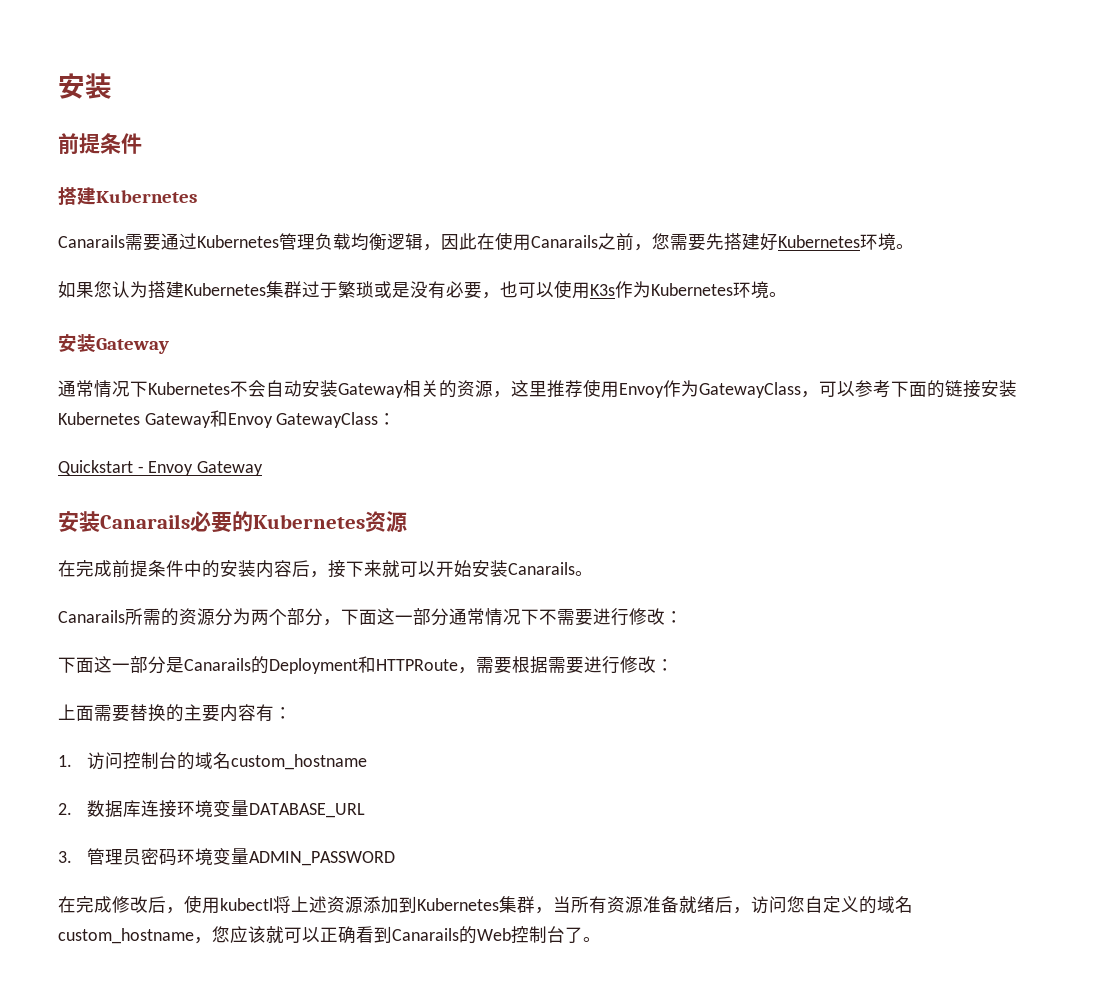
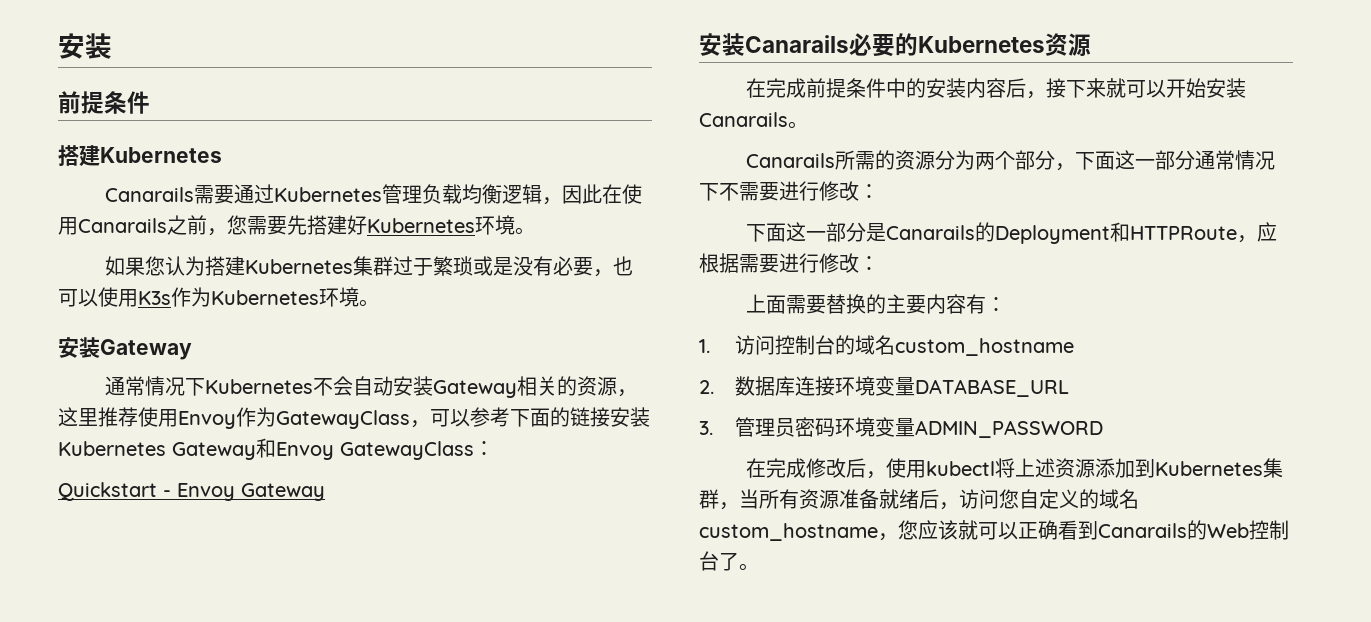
[476,656,512,674] 需要 -> [1257,222,1278,242] 应

